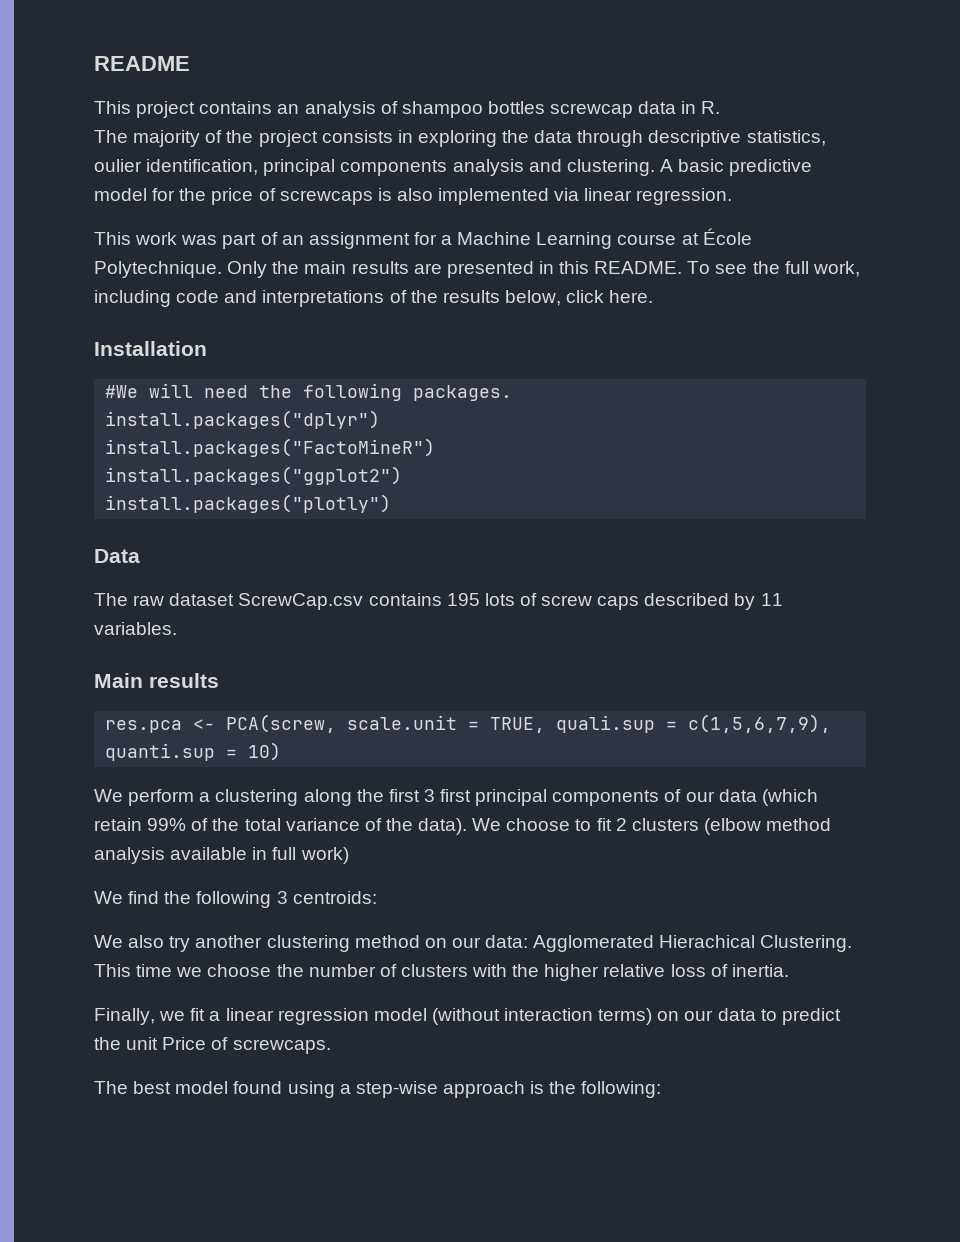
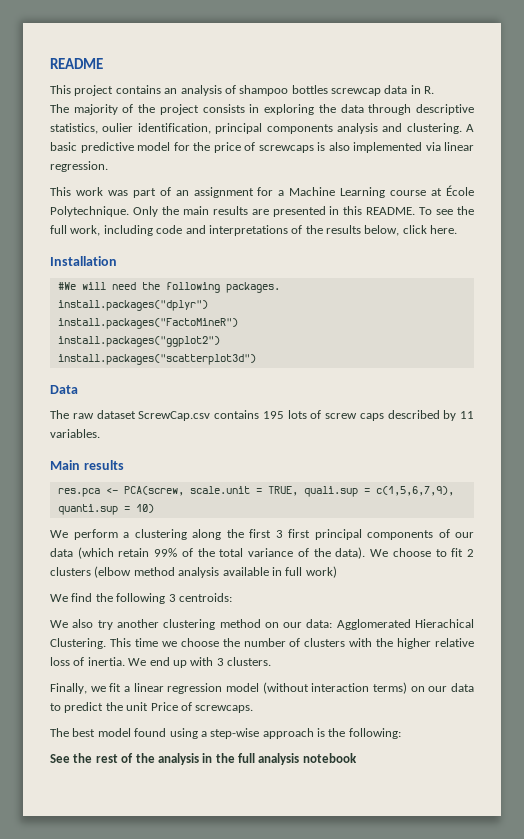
[105,494,392,513] install.packages("plotly") -> [57,354,256,365] install.packages("scatterplot3d")
(789, 970) none -> [128,657,271,668] We end up with 3 clusters.
(662, 1089) none -> [50,753,357,765] // See the rest of the analysis in the full analysis notebook

